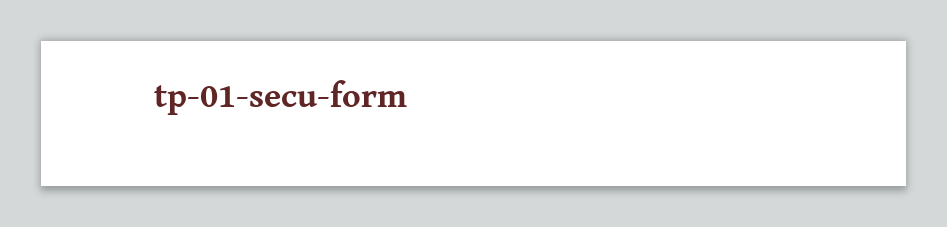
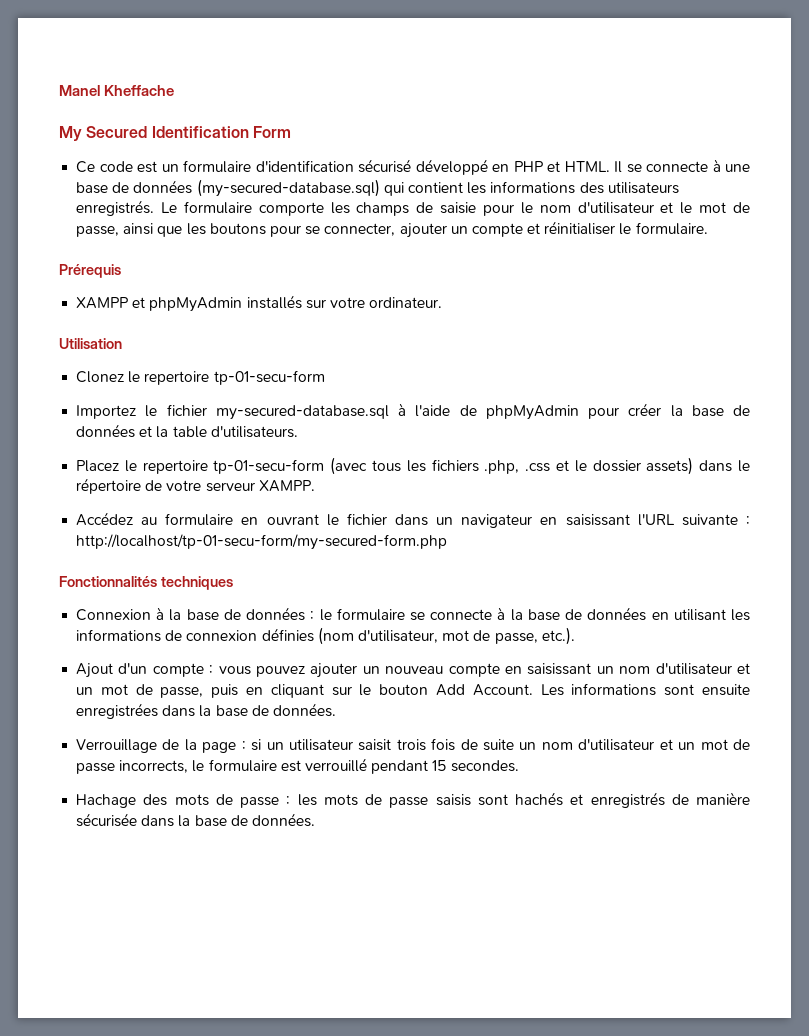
[154,80,407,115] tp-01-secu-form -> [59,85,175,96] [59,126,291,141] [76,159,751,175] [76,179,679,197] [76,200,751,216] [76,221,708,238] [59,264,121,278] [76,295,443,312] [59,338,122,349] [76,370,325,385] [76,403,750,420] [76,424,298,438] [76,457,750,475] [76,478,315,494] [76,512,751,528] [76,534,448,550] [59,576,233,590] [76,607,750,621] [76,627,575,645] [76,663,750,678] [76,683,750,698] [76,703,336,719] [76,738,751,753] [76,758,519,774] [76,792,750,808] [76,813,315,827] Manel Kheffache // My Secured Identification Form // Ce code est un formulaire d'identification sécurisé développé en PHP et HTML. Il se connecte à une base de données (my-secured-database.sql) qui contient les informations des utilisateurs enregistrés. Le formulaire comporte les champs de saisie pour le nom d'utilisateur et le mot de passe, ainsi que les boutons pour se connecter, ajouter un compte et réinitialiser le formulaire. // Prérequis // XAMPP et phpMyAdmin installés sur votre ordinateur. // Utilisation // Clonez le repertoire tp-01-secu-form // Importez le fichier my-secured-database.sql à l'aide de phpMyAdmin pour créer la base de données et la table d'utilisateurs. // Placez le repertoire tp-01-secu-form (avec tous les fichiers .php, .css et le dossier assets) dans le répertoire de votre serveur XAMPP. // Accédez au formulaire en ouvrant le fichier dans un navigateur en saisissant l'URL suivante : http://localhost/tp-01-secu-form/my-secured-form.php // Fonctionnalités techniques // Connexion à la base de données : le formulaire se connecte à la base de données en utilisant les informations de connexion définies (nom d'utilisateur, mot de passe, etc.). // Ajout d'un compte : vous pouvez ajouter un nouveau compte en saisissant un nom d'utilisateur et un mot de passe, puis en cliquant sur le bouton Add Account. Les informations sont ensuite enregistrées dans la base de données. // Verrouillage de la page : si un utilisateur saisit trois fois de suite un nom d'utilisateur et un mot de passe incorrects, le formulaire est verrouillé pendant 15 secondes. // Hachage des mots de passe : les mots de passe saisis sont hachés et enregistrés de manière sécurisée dans la base de données.

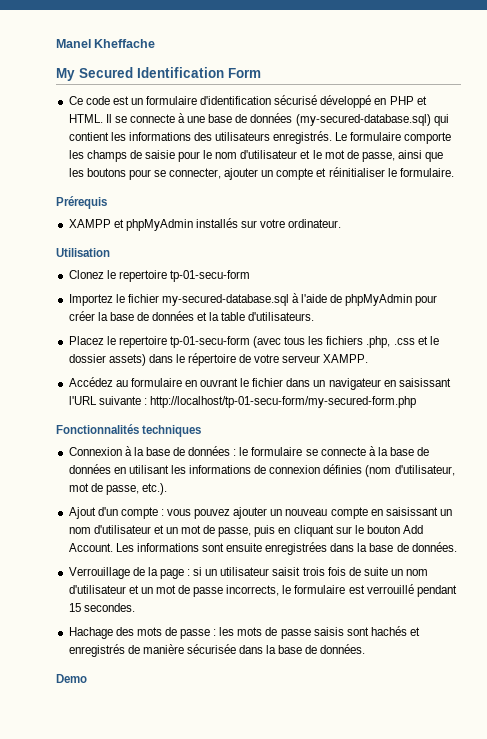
(315, 820) none -> [56,674,87,683] // Demo

